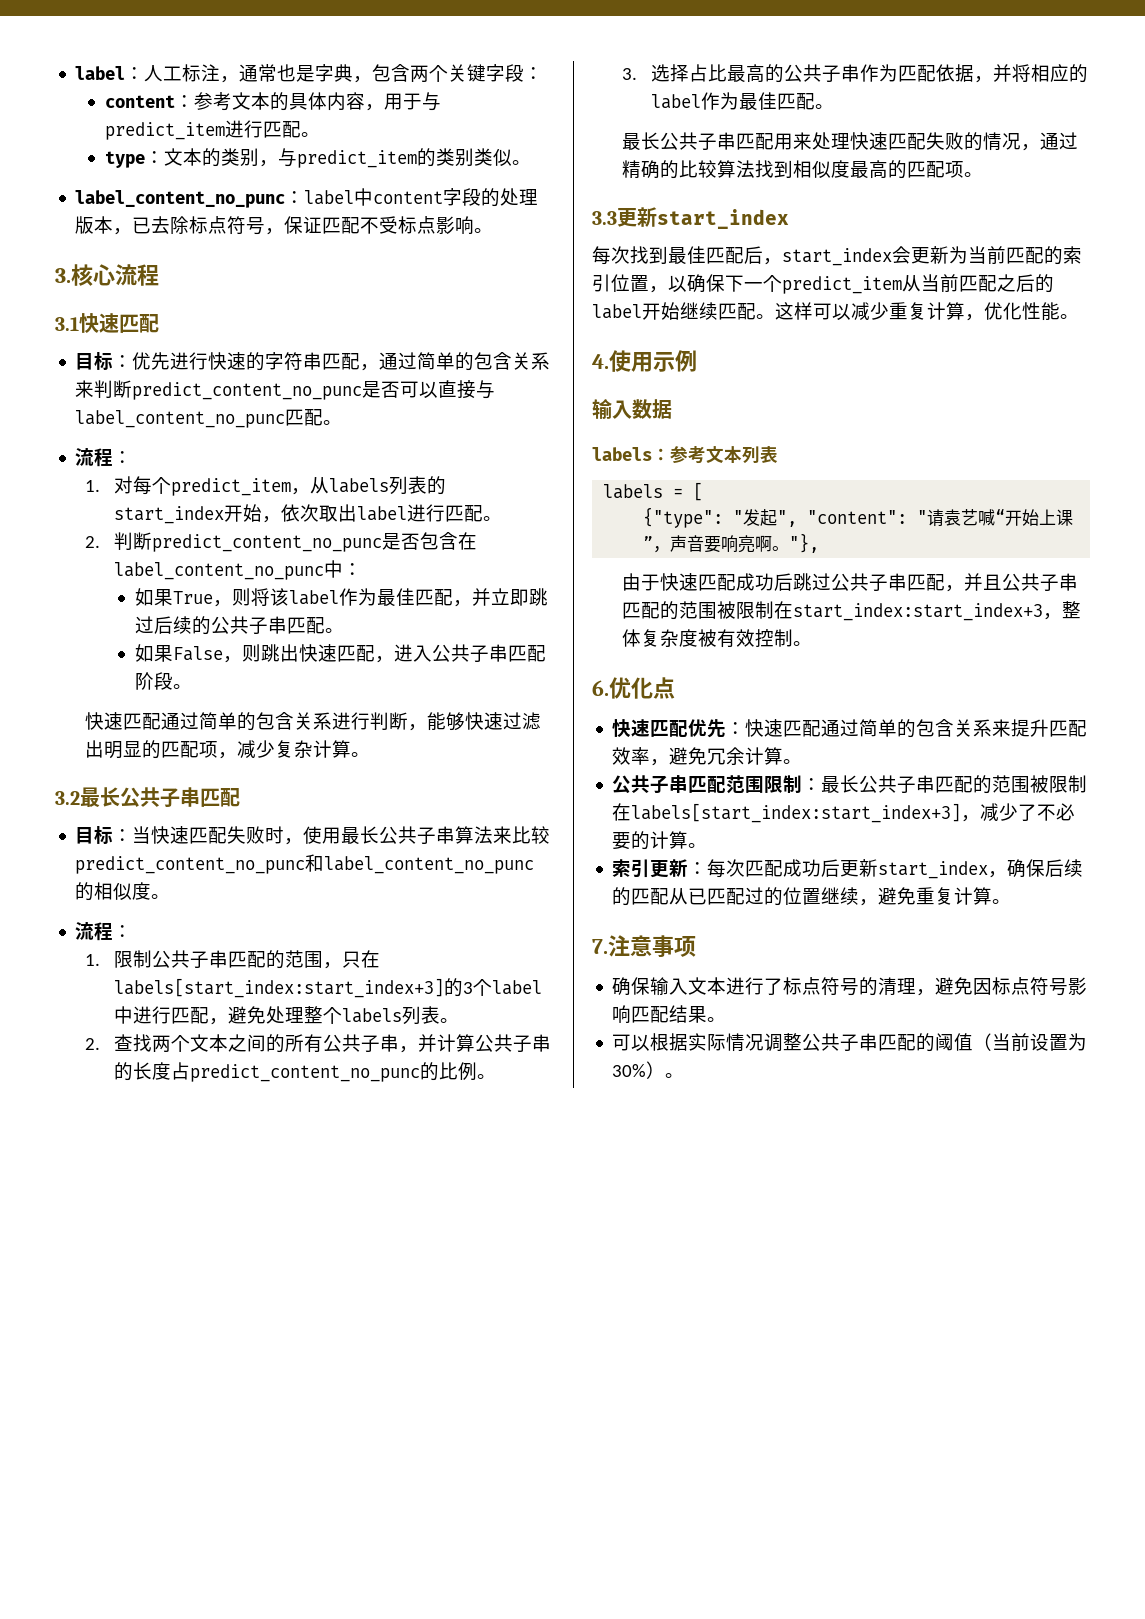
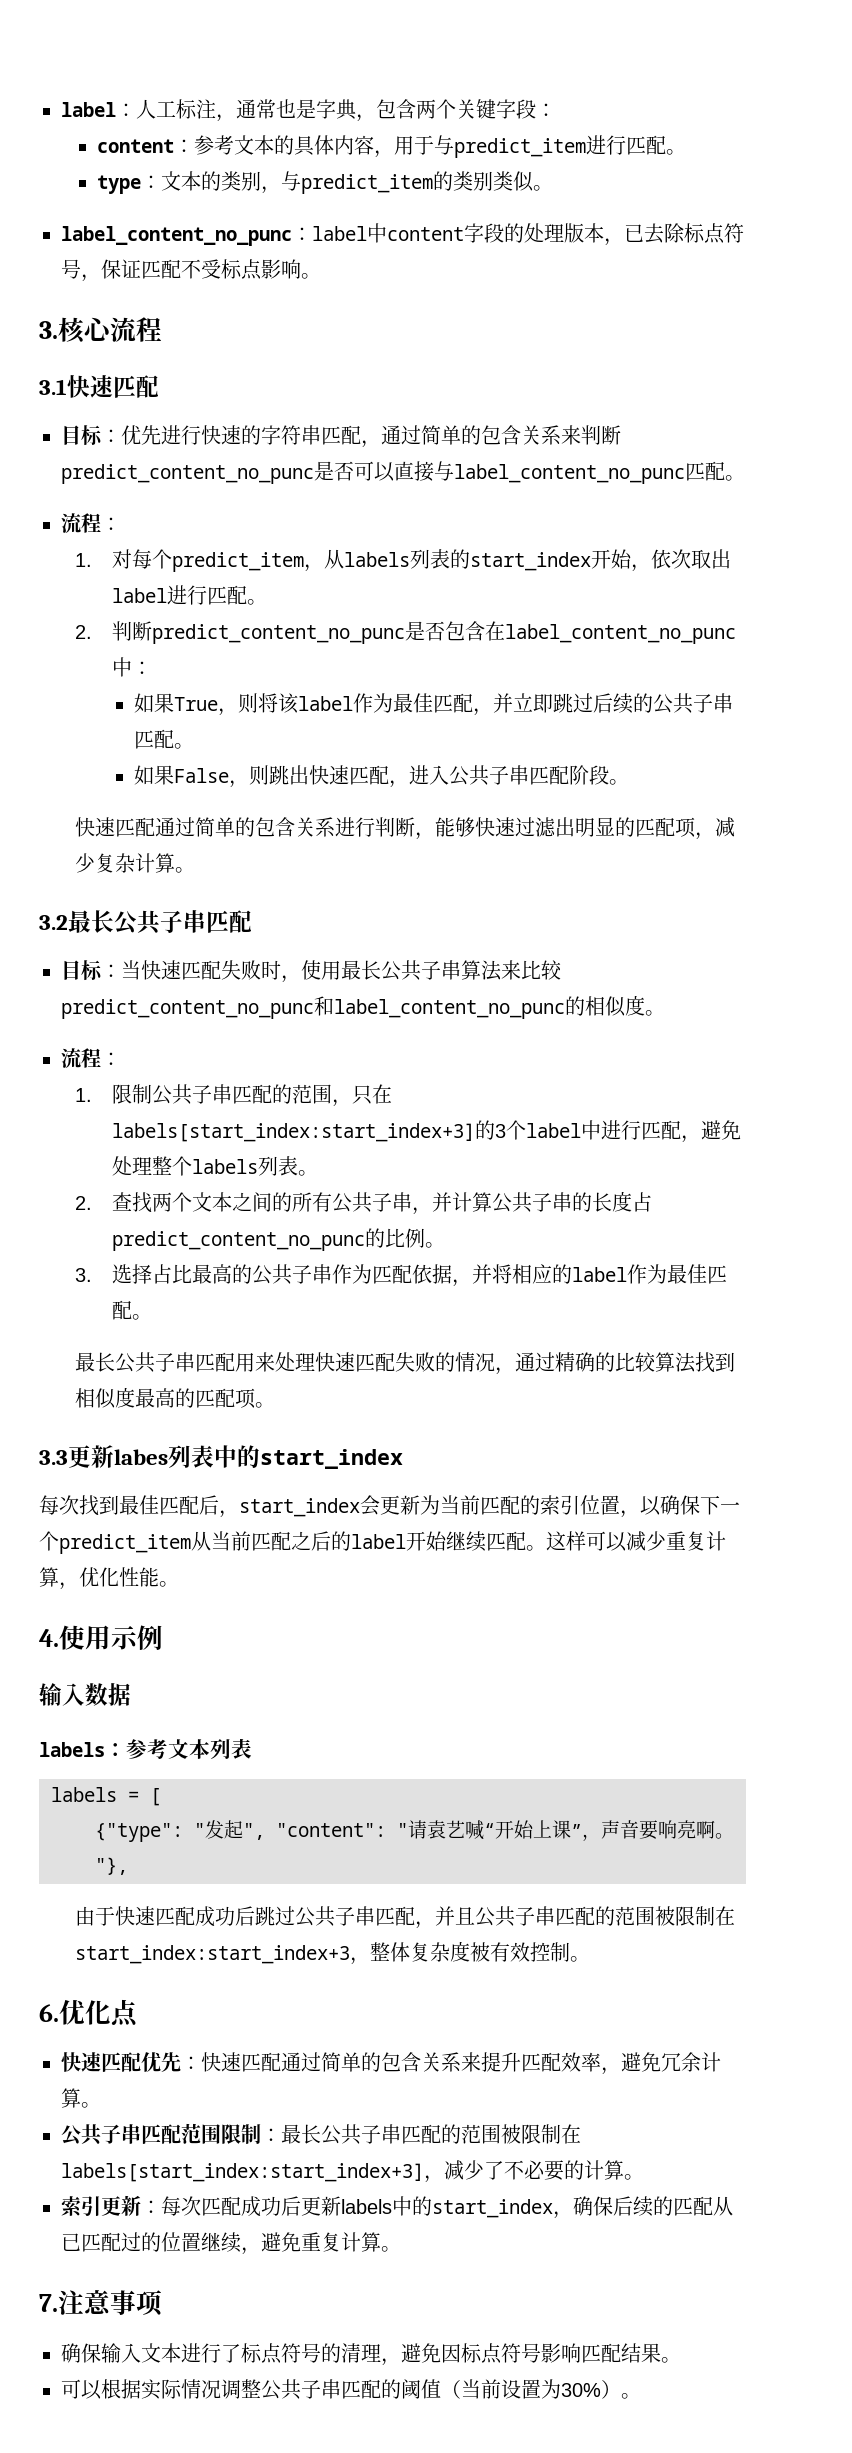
(657, 217) none -> [114,1445,260,1468] labes列表中的
(879, 868) none -> [341,2196,432,2216] labels中的

